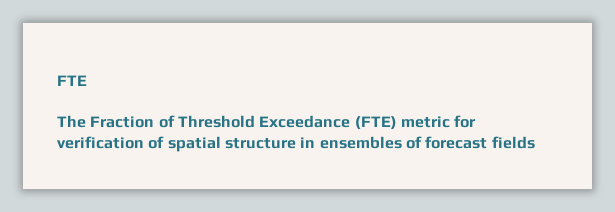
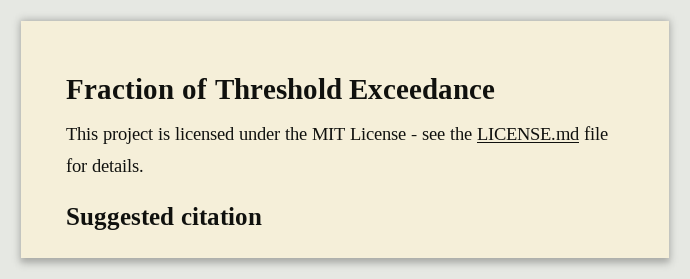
[57,75,87,86] [57,115,86,128] FTE // The -> (66, 88) none
[354,115,477,130] [57,136,535,152] (FTE) metric for verification of spatial structure in ensembles of forecast fields -> [66,126,608,144] [66,158,144,172] [66,207,262,230] // This project is licensed under the MIT License - see the LICENSE.md file for details. // Suggested citation

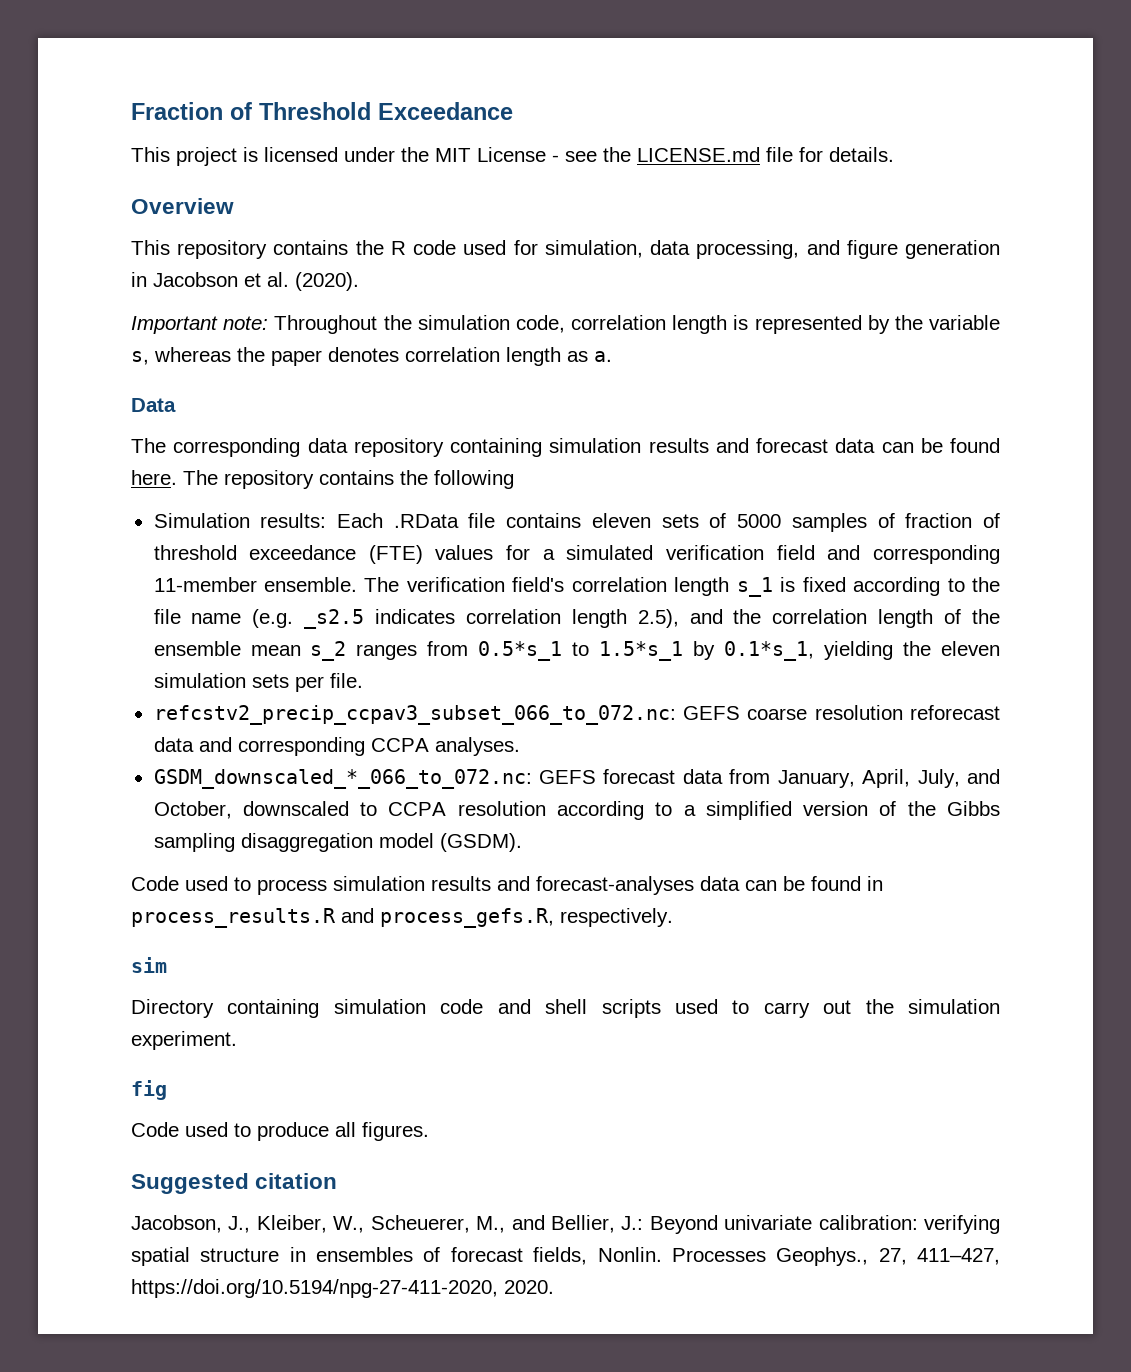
[66,207,262,230] Suggested citation -> [131,198,234,214] [131,240,1001,259] [131,272,359,291] [131,315,1000,334] [131,347,612,366] [131,398,176,412] [131,438,1000,457] [131,470,514,489] [153,513,1000,532] [153,545,1000,564] [153,577,1000,597] [153,609,1001,629] [153,641,1000,661] [153,673,363,692] [153,705,1000,725] [153,737,520,756] [153,769,1000,789] [153,801,1001,820] [153,833,522,852] [131,876,883,895] [131,908,673,928] [131,957,167,973] [131,999,1000,1018] [131,1031,237,1050] [131,1080,167,1100] [131,1122,429,1141] [131,1173,338,1194] [131,1215,1000,1234] [131,1247,1001,1266] [131,1279,554,1298] Overview // This repository contains the R code used for simulation, data processing, and figure generation in Jacobson et al. (2020). // Important note: Throughout the simulation code, correlation length is represented by the variable s, whereas the paper denotes correlation length as a. // Data // The corresponding data repository containing simulation results and forecast data can be found here. The repository contains the following // Simulation results: Each .RData file contains eleven sets of 5000 samples of fraction of threshold exceedance (FTE) values for a simulated verification field and corresponding 11-member ensemble. The verification field's correlation length s_1 is fixed according to the file name (e.g. _s2.5 indicates correlation length 2.5), and the correlation length of the ensemble mean s_2 ranges from 0.5*s_1 to 1.5*s_1 by 0.1*s_1, yielding the eleven simulation sets per file. // refcstv2_precip_ccpav3_subset_066_to_072.nc: GEFS coarse resolution reforecast data and corresponding CCPA analyses. // GSDM_downscaled_*_066_to_072.nc: GEFS forecast data from January, April, July, and October, downscaled to CCPA resolution according to a simplified version of the Gibbs sampling disaggregation model (GSDM). // Code used to process simulation results and forecast-analyses data can be found in process_results.R and process_gefs.R, respectively. // sim // Directory containing simulation code and shell scripts used to carry out the simulation experiment. // fig // Code used to produce all figures. // Suggested citation // Jacobson, J., Kleiber, W., Scheuerer, M., and Bellier, J.: Beyond univariate calibration: verifying spatial structure in ensembles of forecast fields, Nonlin. Processes Geophys., 27, 411–427, https://doi.org/10.5194/npg-27-411-2020, 2020.

